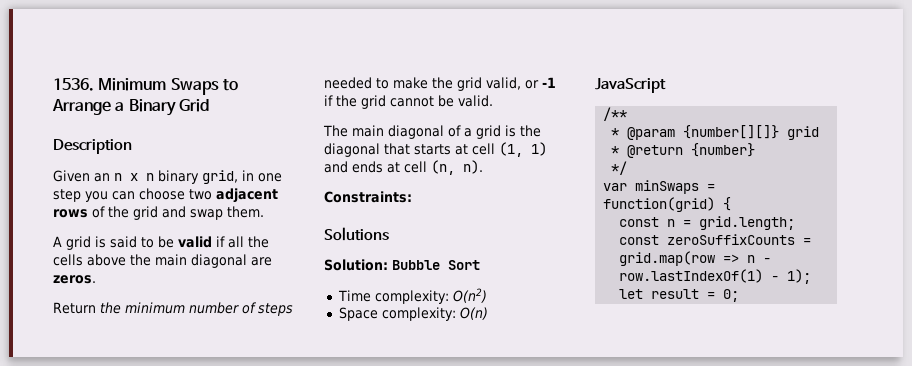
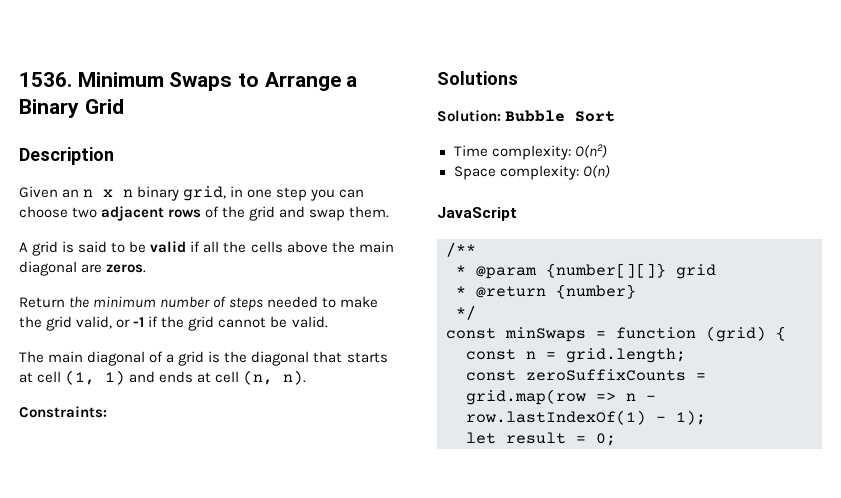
[603,183,628,191] var -> [446,328,496,339] const
[603,197,716,212] function(grid) -> [616,326,766,342] function (grid)

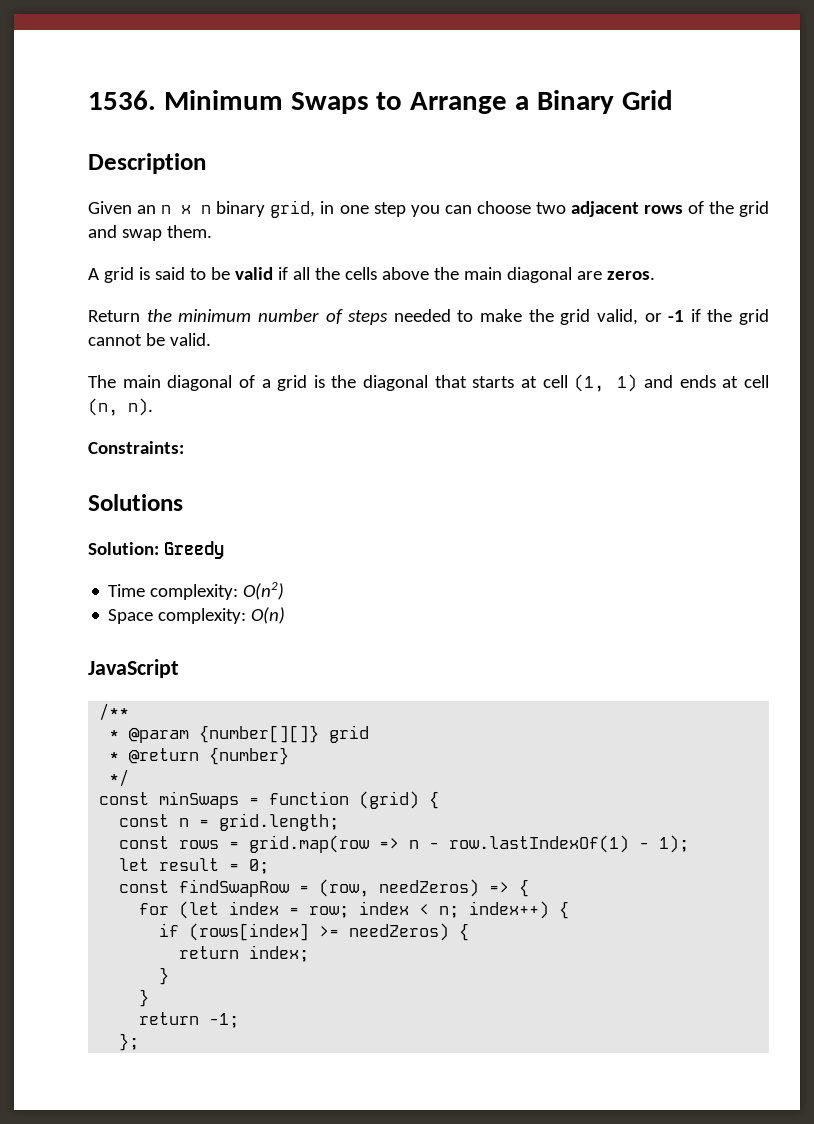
[505,110,616,122] Bubble Sort -> [163,541,224,559] Greedy
[526,369,686,381] zeroSuffixCounts -> [179,840,220,849] rows
(616, 439) none -> [119,879,530,897] [139,901,570,919] [159,923,470,941] [179,945,310,962] [159,967,170,985] [139,989,150,1007] [139,1012,240,1028] [119,1033,140,1051] // const findSwapRow = (row, needZeros) => { // for (let index = row; index < n; index++) { // if (rows[index] >= needZeros) { // return index; // } // } // return -1; // };

